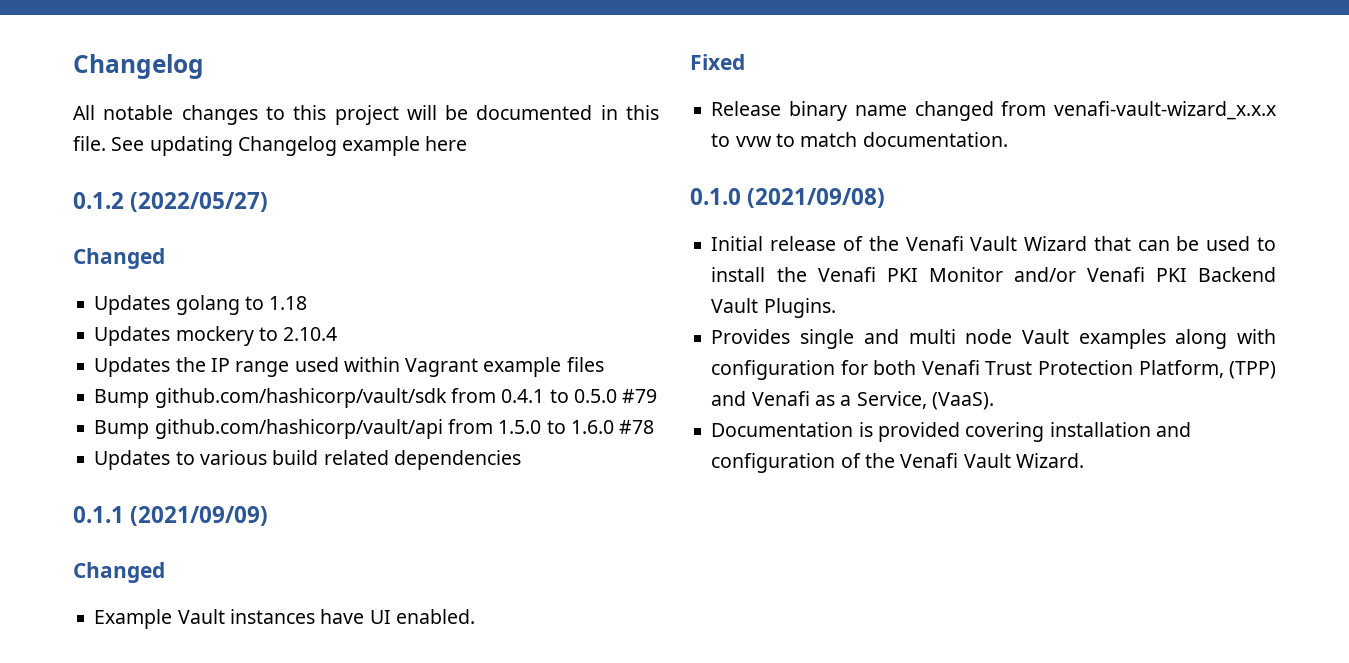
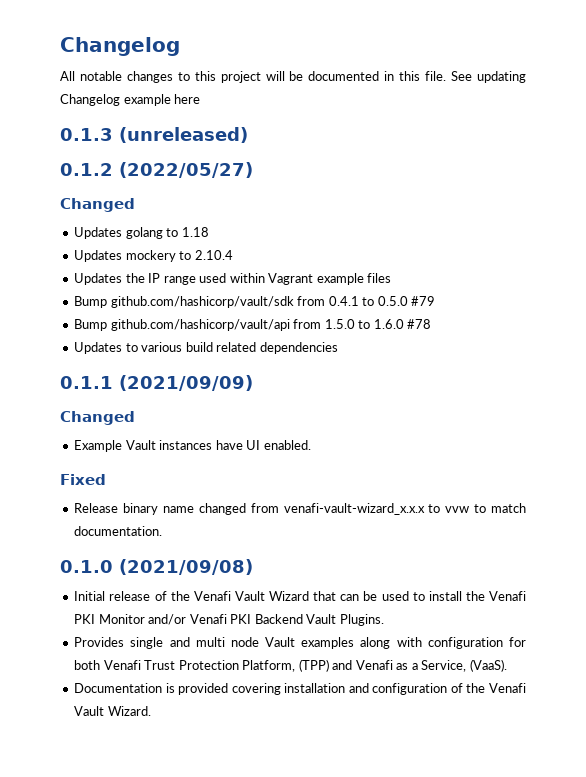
(468, 143) none -> [60,127,248,143] // 0.1.3 (unreleased)

